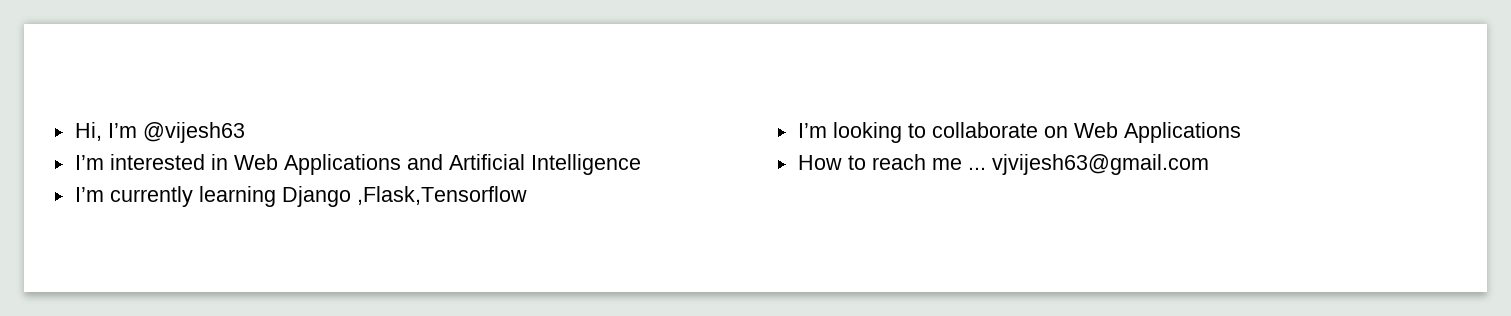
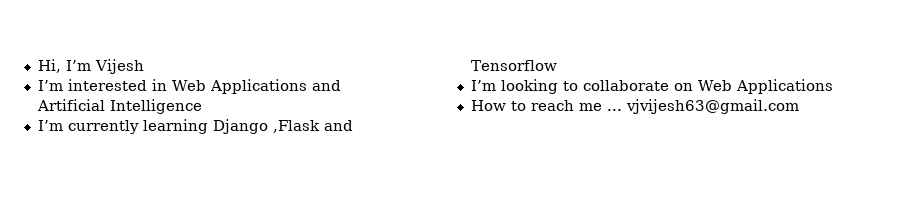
[142,122,245,143] @vijesh63 -> [94,59,144,74] Vijesh
[356,186,527,205] ,Flask,Tensorflow -> [272,120,353,133] [470,60,557,71] ,Flask and Tensorflow

